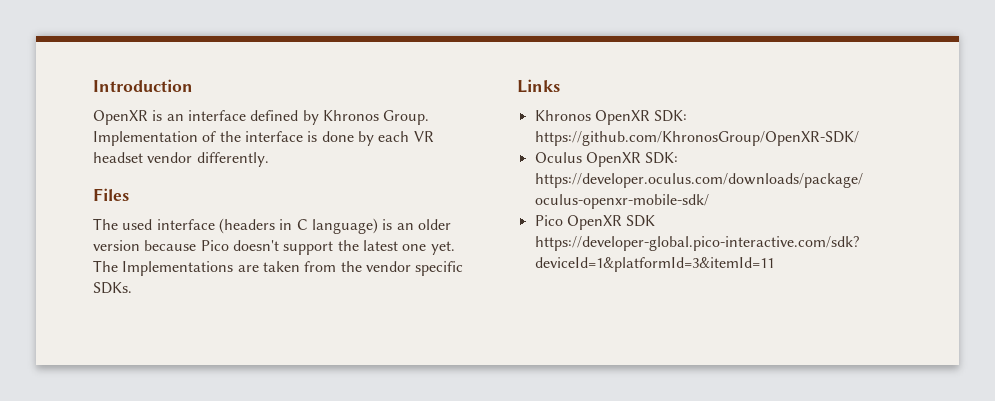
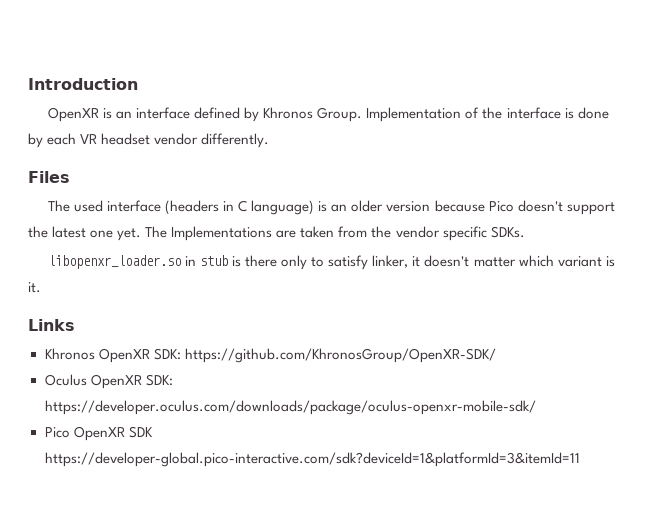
(132, 288) none -> [47,255,615,270] [28,282,41,293] // libopenxr_loader.so in stub is there only to satisfy linker, it doesn't matter which variant is it.

